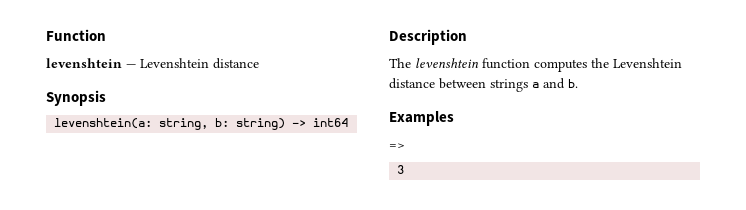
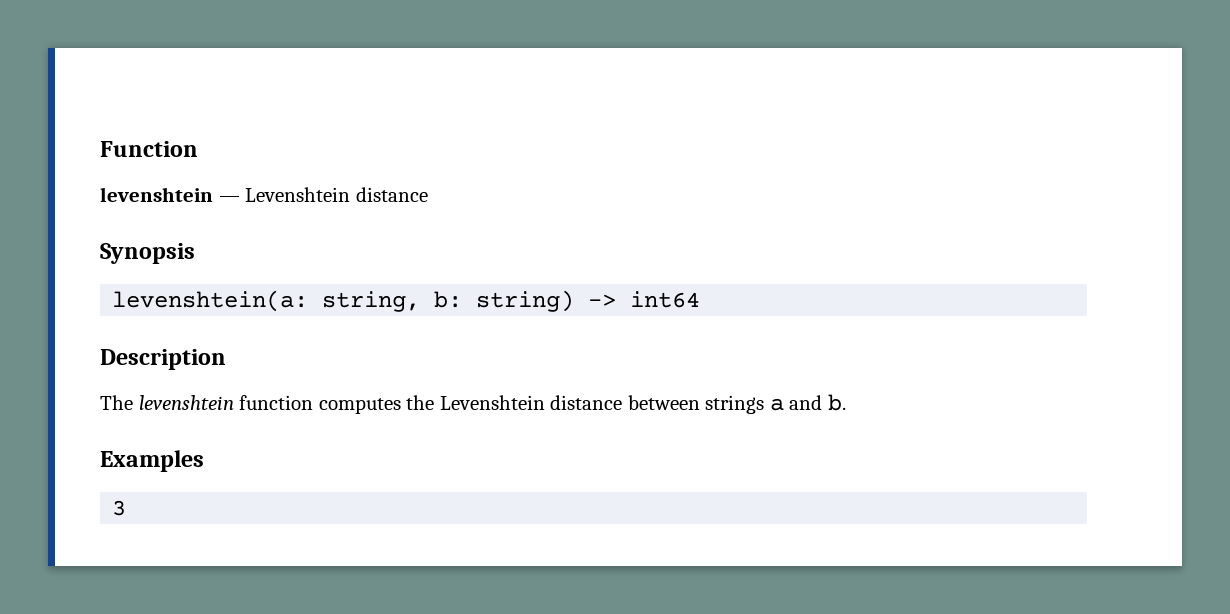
[389,143,405,149] // => -> (204, 461) none

